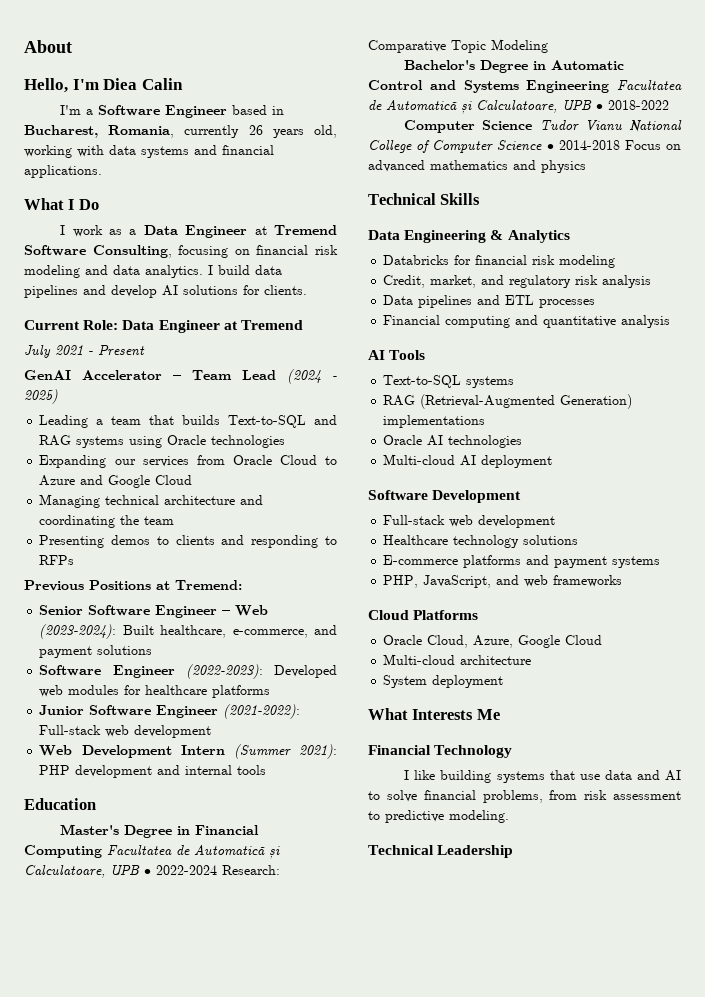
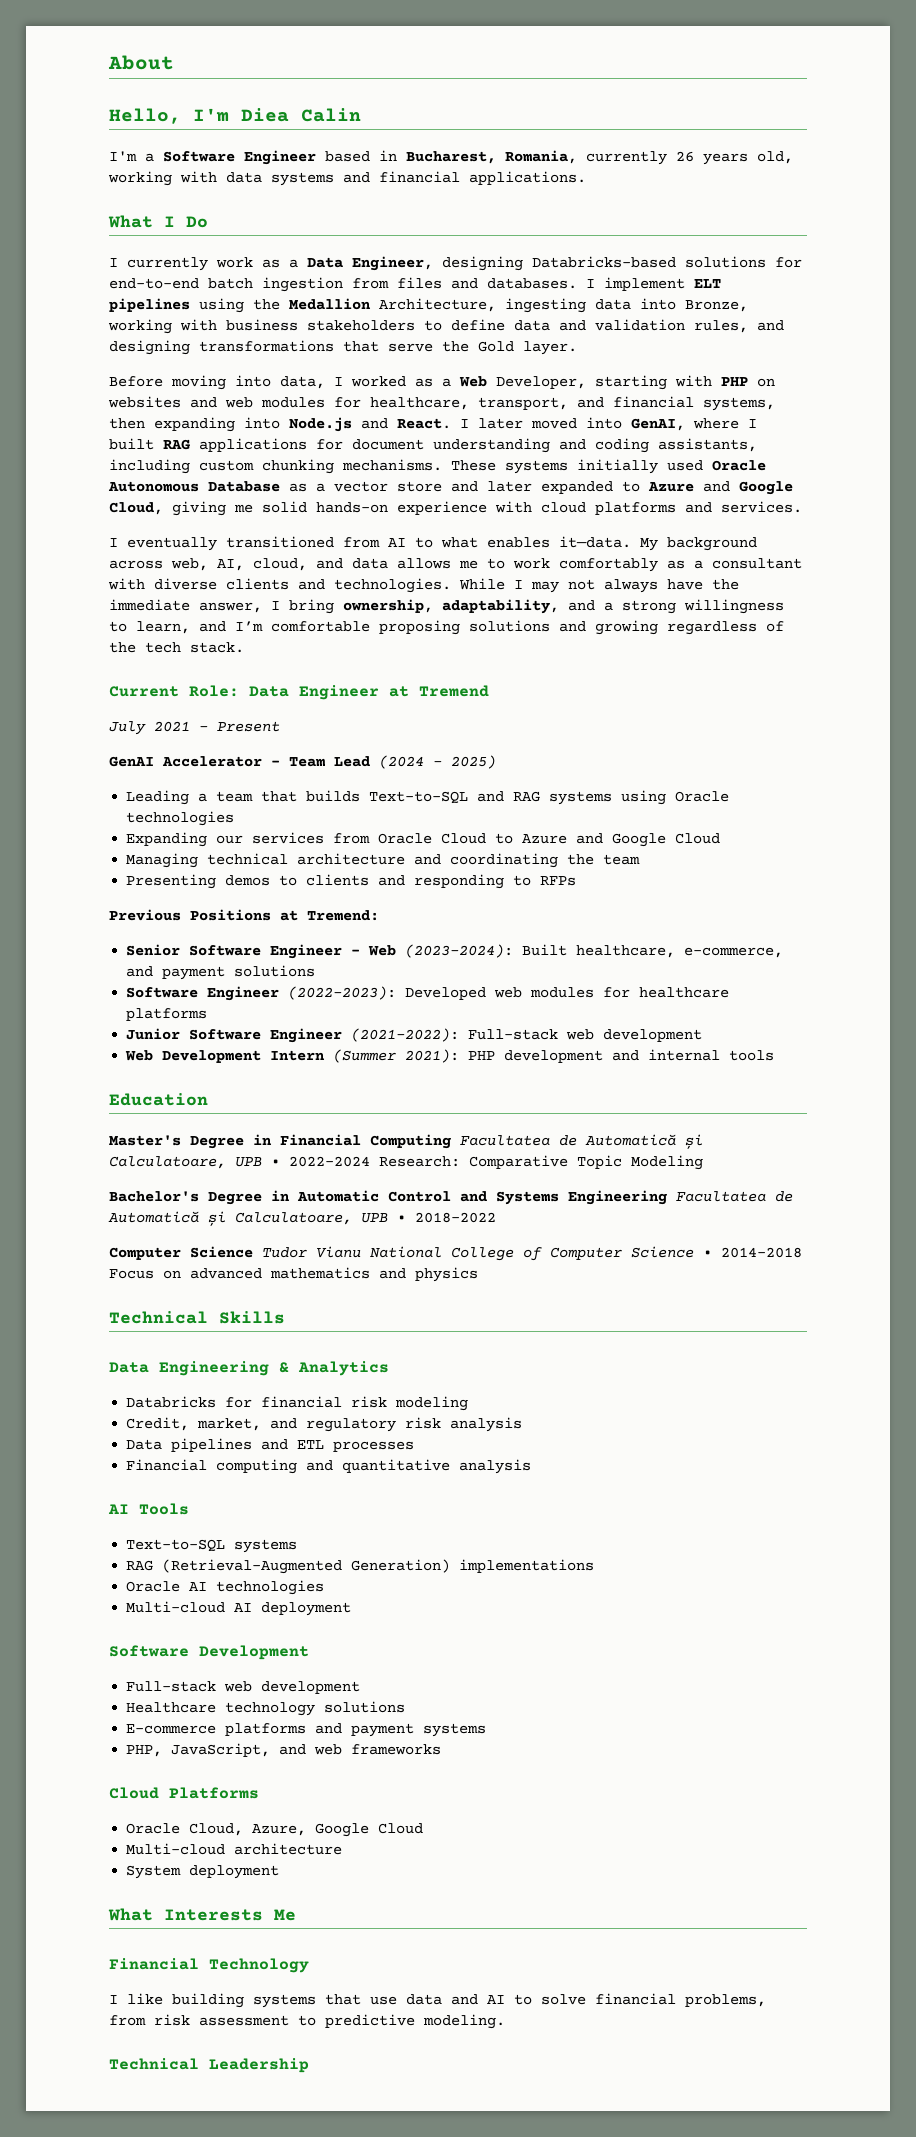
(66, 230) none -> [127,257,208,271] currently
[185,225,337,238] [24,245,338,258] [24,265,282,278] [24,285,307,298] Engineer at Tremend Software Consulting, focusing on financial risk modeling and data analytics. I build data pipelines and develop AI solutions for clients. -> [352,256,802,271] [109,277,721,292] [109,298,748,313] [108,319,784,334] [109,340,577,355] [109,375,775,390] [108,396,775,411] [109,417,757,432] [109,438,757,453] [109,459,766,474] [108,481,793,495] [109,501,802,516] [109,536,757,551] [109,558,802,572] [108,578,739,593] [109,599,784,614] [109,620,784,635] [109,642,244,653] Engineer, designing Databricks-based solutions for end-to-end batch ingestion from files and databases. I implement ELT pipelines using the Medallion Architecture, ingesting data into Bronze, working with business stakeholders to define data and validation rules, and designing transformations that serve the Gold layer. // Before moving into data, I worked as a Web Developer, starting with PHP on websites and web modules for healthcare, transport, and financial systems, then expanding into Node.js and React. I later moved into GenAI, where I built RAG applications for document understanding and coding assistants, including custom chunking mechanisms. These systems initially used Oracle Autonomous Database as a vector store and later expanded to Azure and Google Cloud, giving me solid hands-on experience with cloud platforms and services. // I eventually transitioned from AI to what enables it—data. My background across web, AI, cloud, and data allows me to work comfortably as a consultant with diverse clients and technologies. While I may not always have the immediate answer, I bring ownership, adaptability, and a strong willingness to learn, and I’m comfortable proposing solutions and growing regardless of the tech stack.

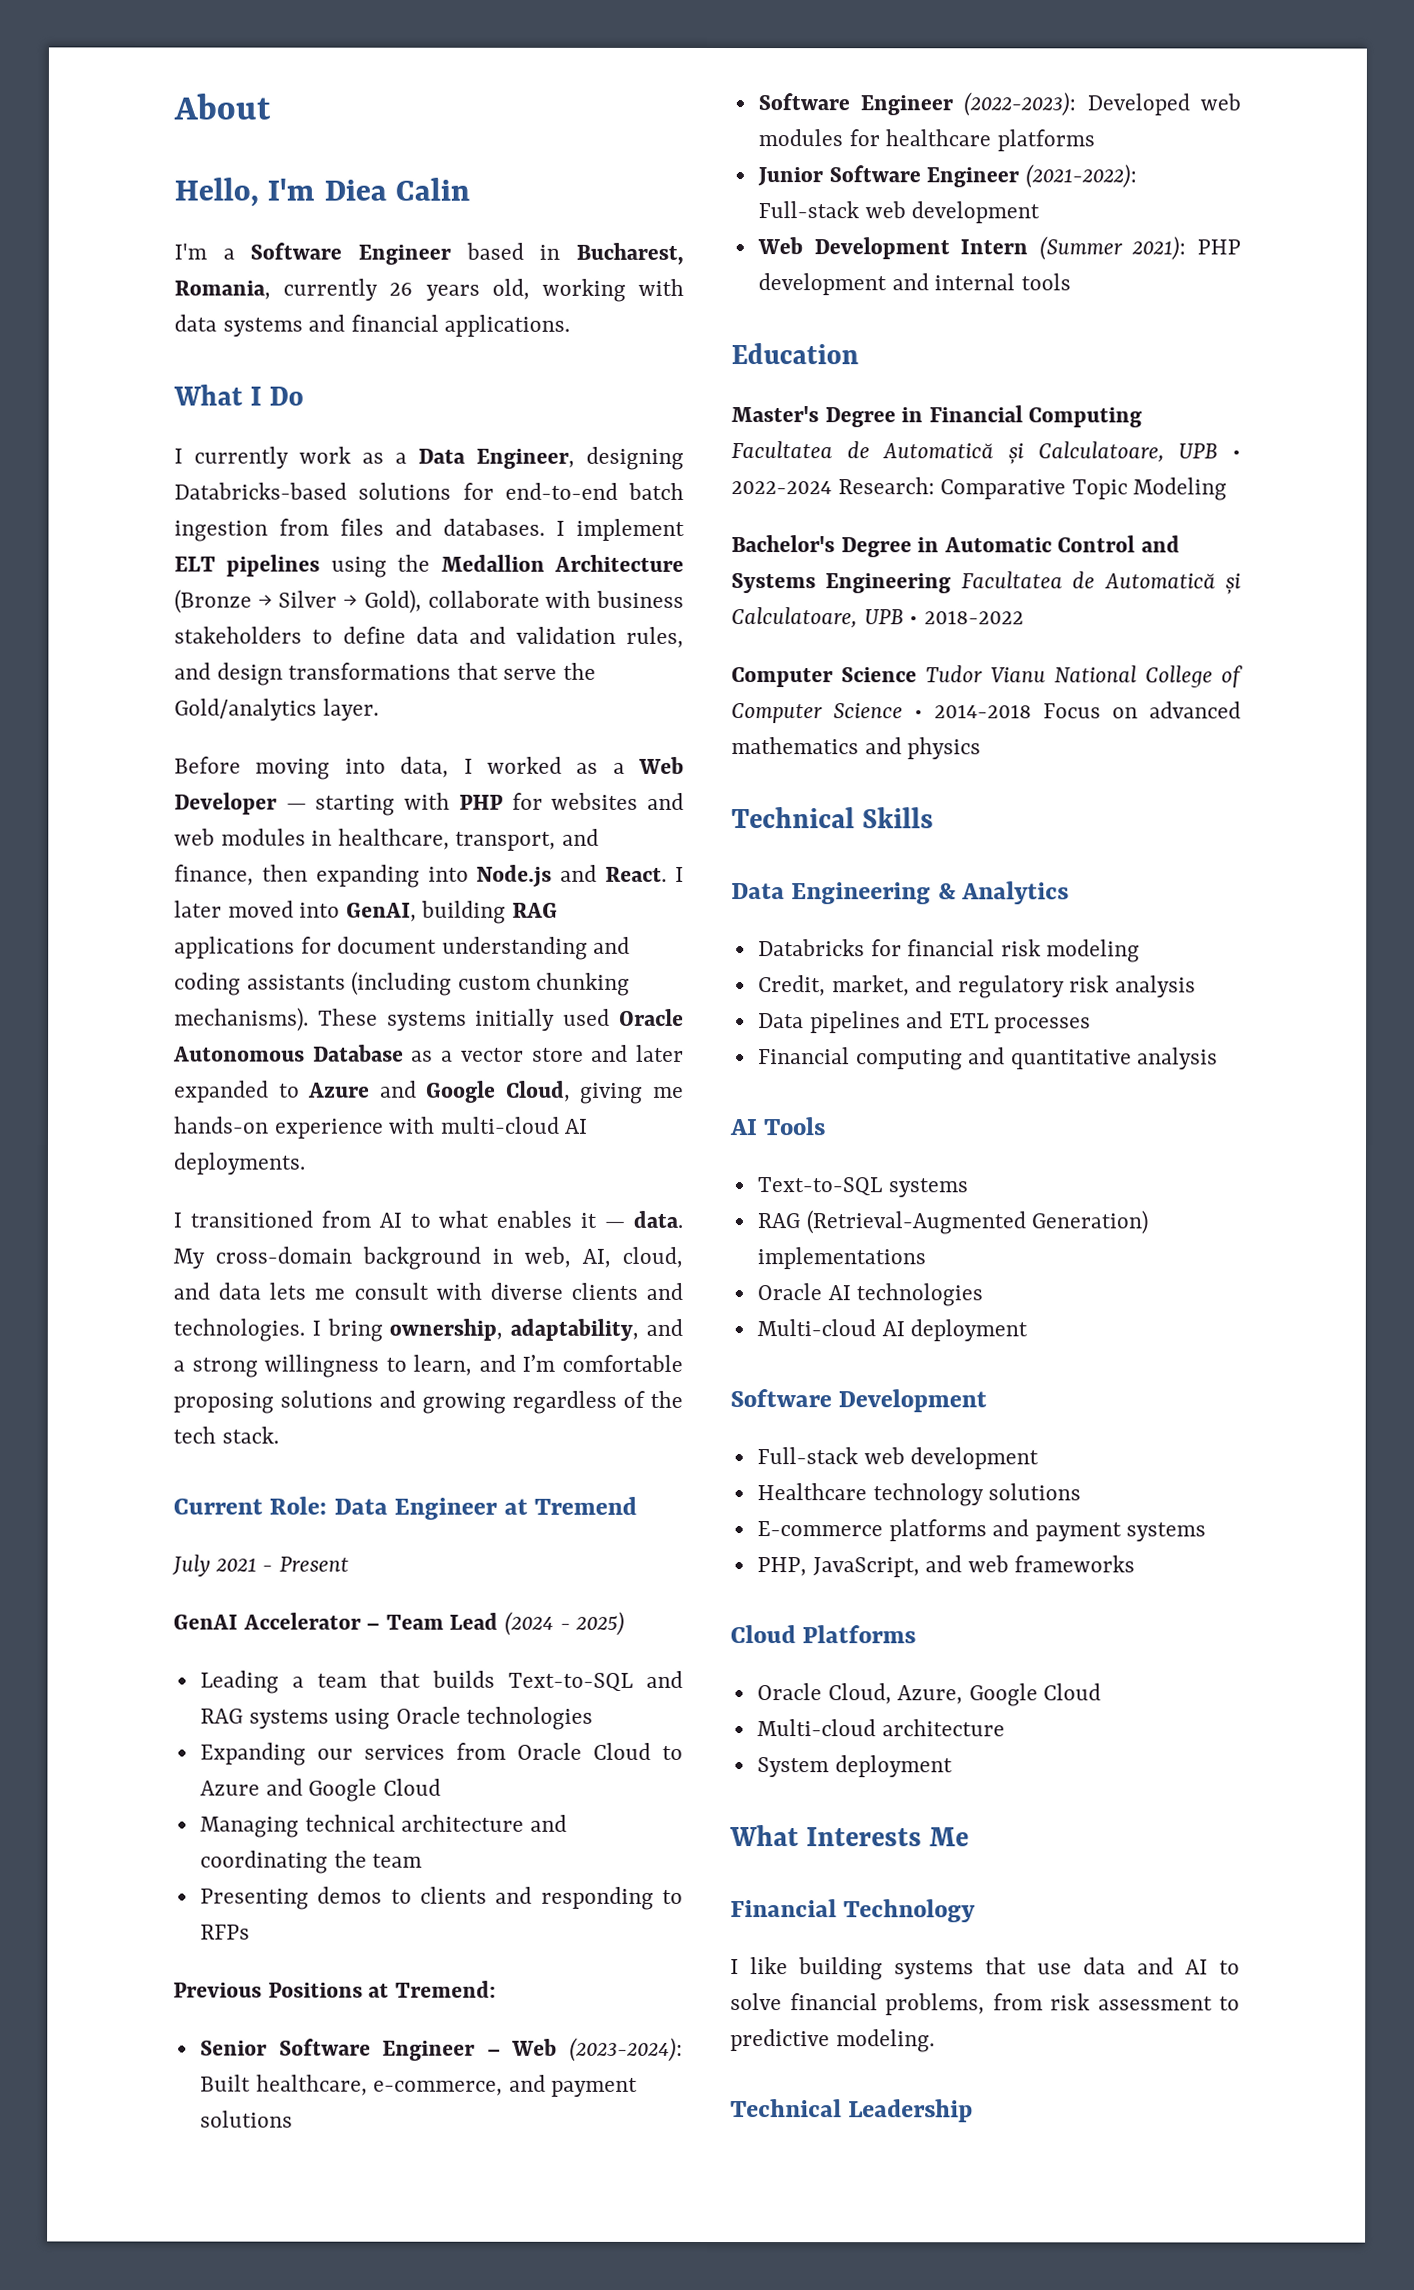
[379,298,748,313] [108,319,172,334] Architecture, ingesting data into Bronze, working -> [554,554,684,572] [174,589,540,614] Architecture (Bronze → Silver → Gold), collaborate
[109,340,190,355] designing -> [216,662,283,686] design
[478,341,514,352] Gold -> [174,698,317,721] Gold/analytics
[496,376,586,389] Developer, -> [174,792,307,815] Developer —
[757,378,775,387] on -> [511,792,543,810] for
[334,397,361,408] for -> [311,830,333,846] in
[613,396,775,411] financial systems, -> [174,864,254,886] finance,
[693,418,757,429] [109,438,154,450] where I built -> [421,900,507,924] building
[658,438,757,452] [109,459,190,474] assistants, including -> [246,971,453,996] assistants (including
[342,459,442,471] mechanisms. -> [174,1007,309,1032] mechanisms).
[262,501,307,513] solid -> (684, 1092) none
[541,501,802,515] [109,537,217,551] cloud platforms and services. // I eventually -> [440,1116,589,1134] [173,1152,305,1175] [173,1212,182,1228] multi-cloud AI deployments. // I
[559,536,757,551] [109,560,163,569] it—data. My background across -> [580,1210,684,1228] [173,1246,513,1270] it — data. My cross-domain background in
[397,558,802,572] allows me to work comfortably as a consultant -> [269,1282,429,1300] lets me consult
[459,578,739,593] [109,599,262,613] While I may not always have the immediate answer, -> (305, 1330) none

